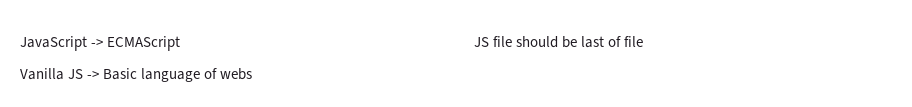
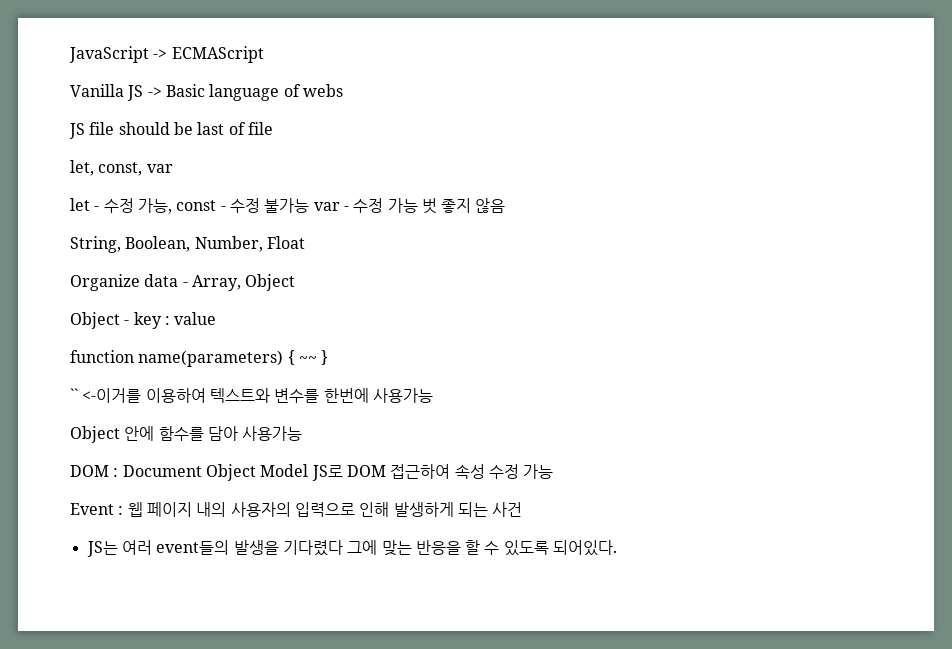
(644, 41) none -> [70,160,173,176] [70,198,506,214] [70,236,305,253] [70,274,296,291] [70,312,217,329] [70,350,329,367] [70,388,433,403] [70,426,303,443] [70,464,554,481] [70,502,523,517] [86,540,618,557] // let, const, var // let - 수정 가능, const - 수정 불가능 var - 수정 가능 벗 좋지 않음 // String, Boolean, Number, Float // Organize data - Array, Object // Object - key : value // function name(parameters) { ~~ } // `` <-이거를 이용하여 텍스트와 변수를 한번에 사용가능 // Object 안에 함수를 담아 사용가능 // DOM : Document Object Model JS로 DOM 접근하여 속성 수정 가능 // Event : 웹 페이지 내의 사용자의 입력으로 인해 발생하게 되는 사건 // JS는 여러 event들의 발생을 기다렸다 그에 맞는 반응을 할 수 있도록 되어있다.

